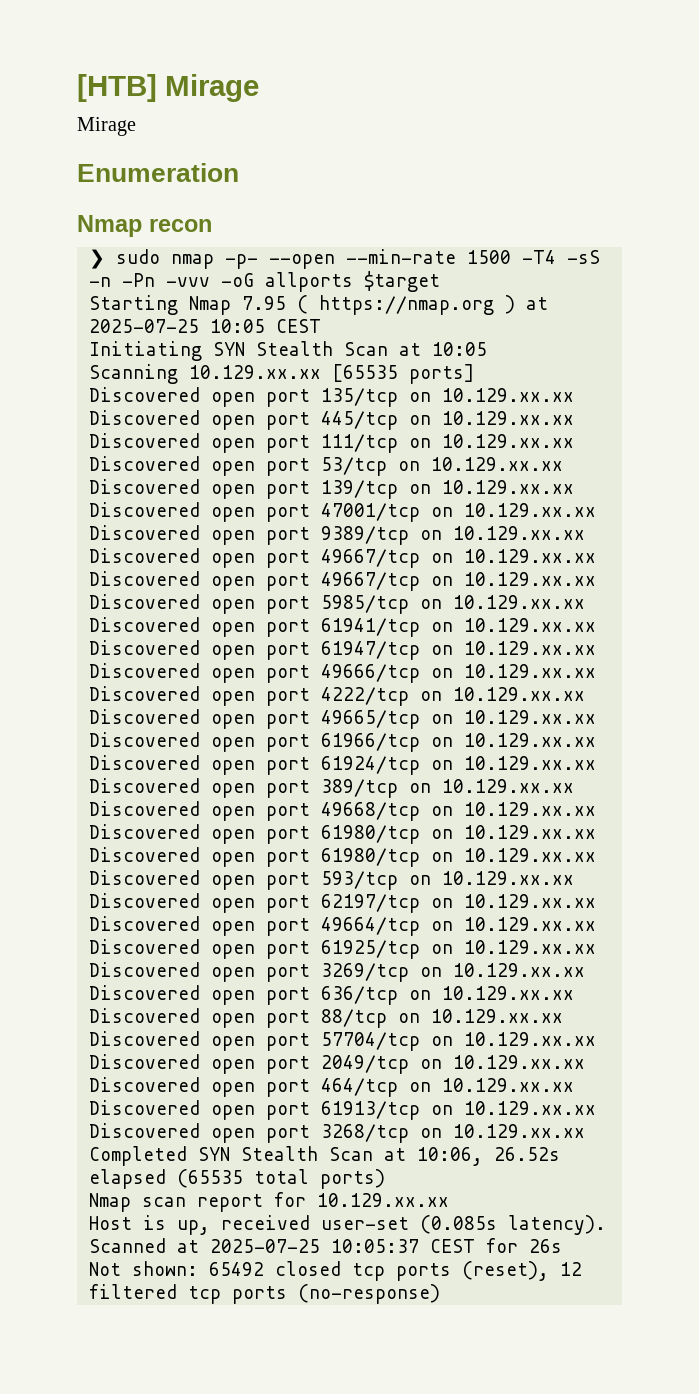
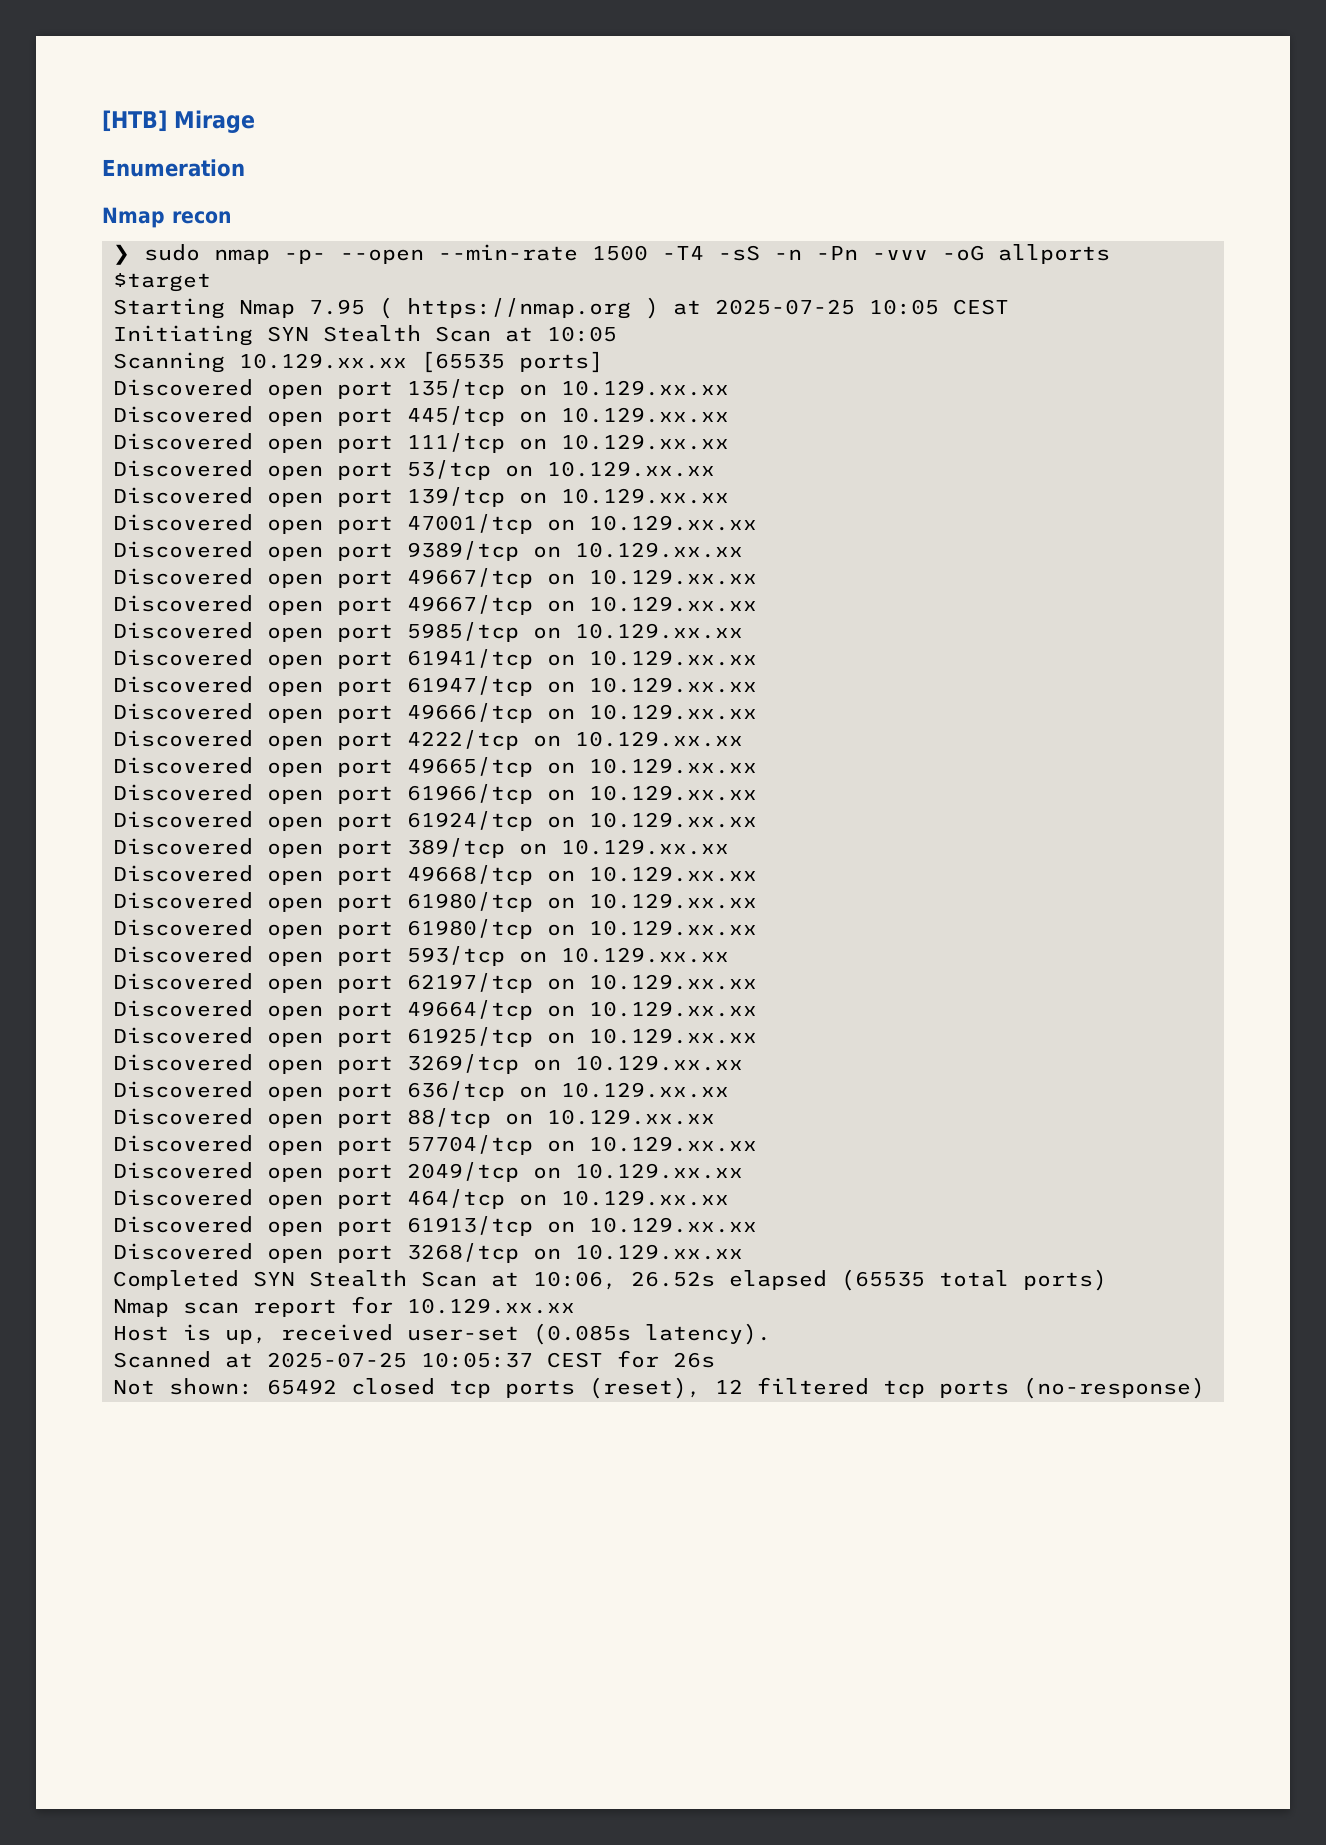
[77,117,136,136] // Mirage -> (255, 121) none

